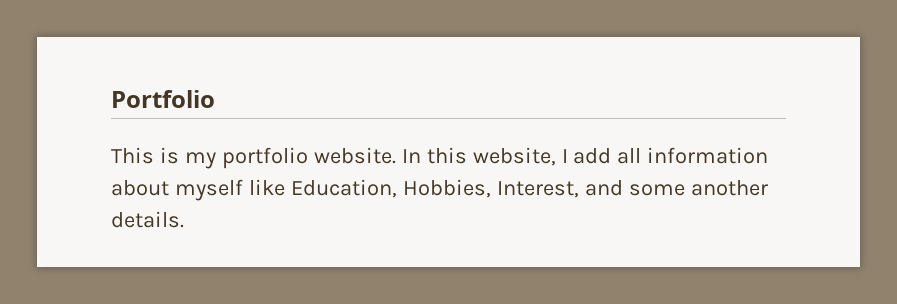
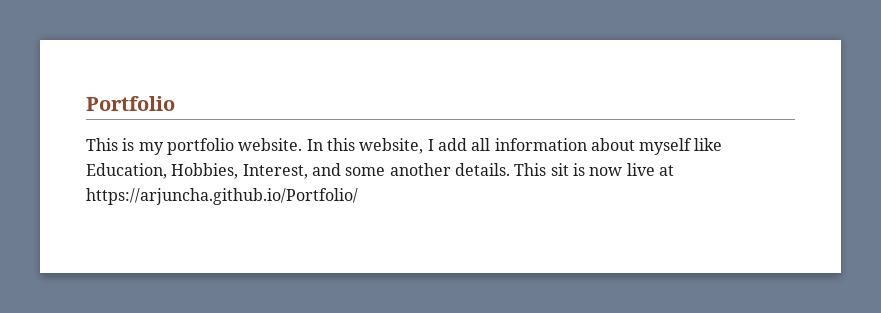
(184, 219) none -> [514,163,674,176] [86,188,358,205] This sit is now live at https://arjuncha.github.io/Portfolio/

